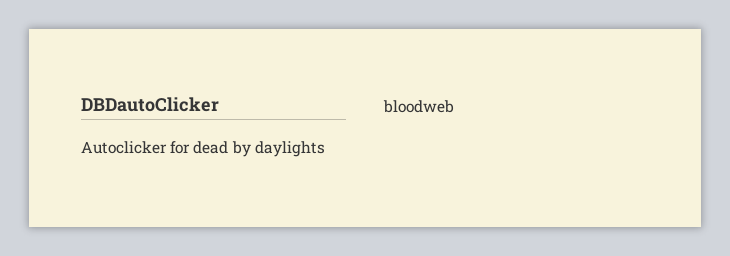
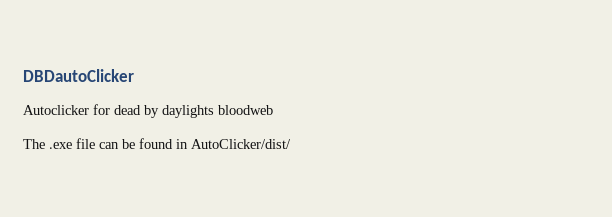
(454, 106) none -> [23,138,291,149] // The .exe file can be found in AutoClicker/dist/

